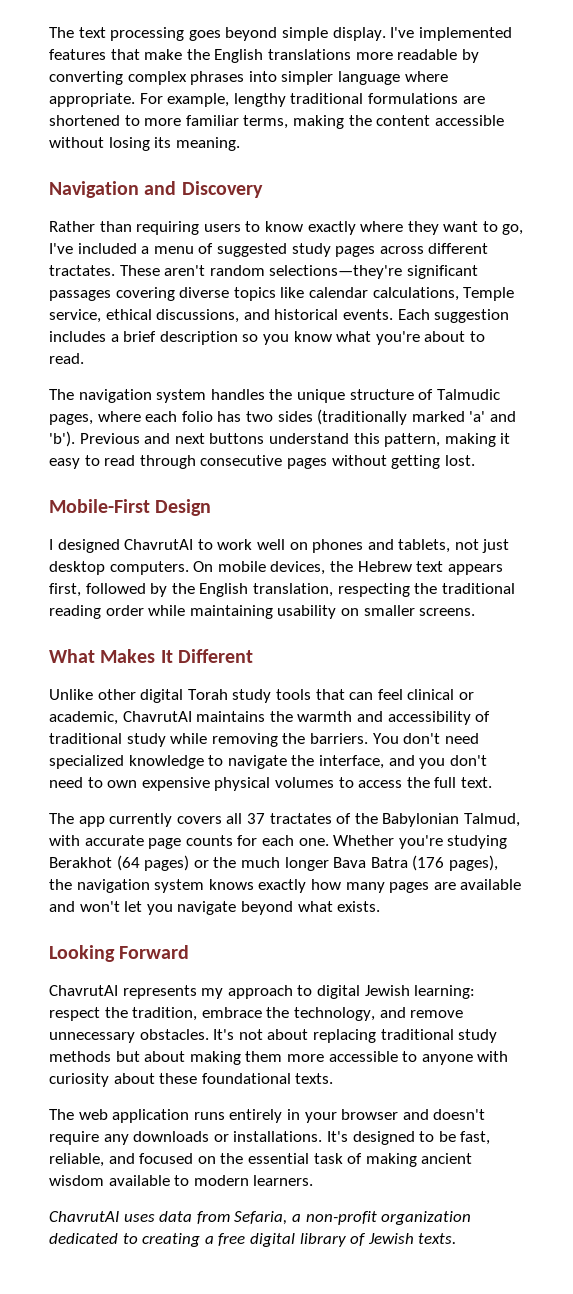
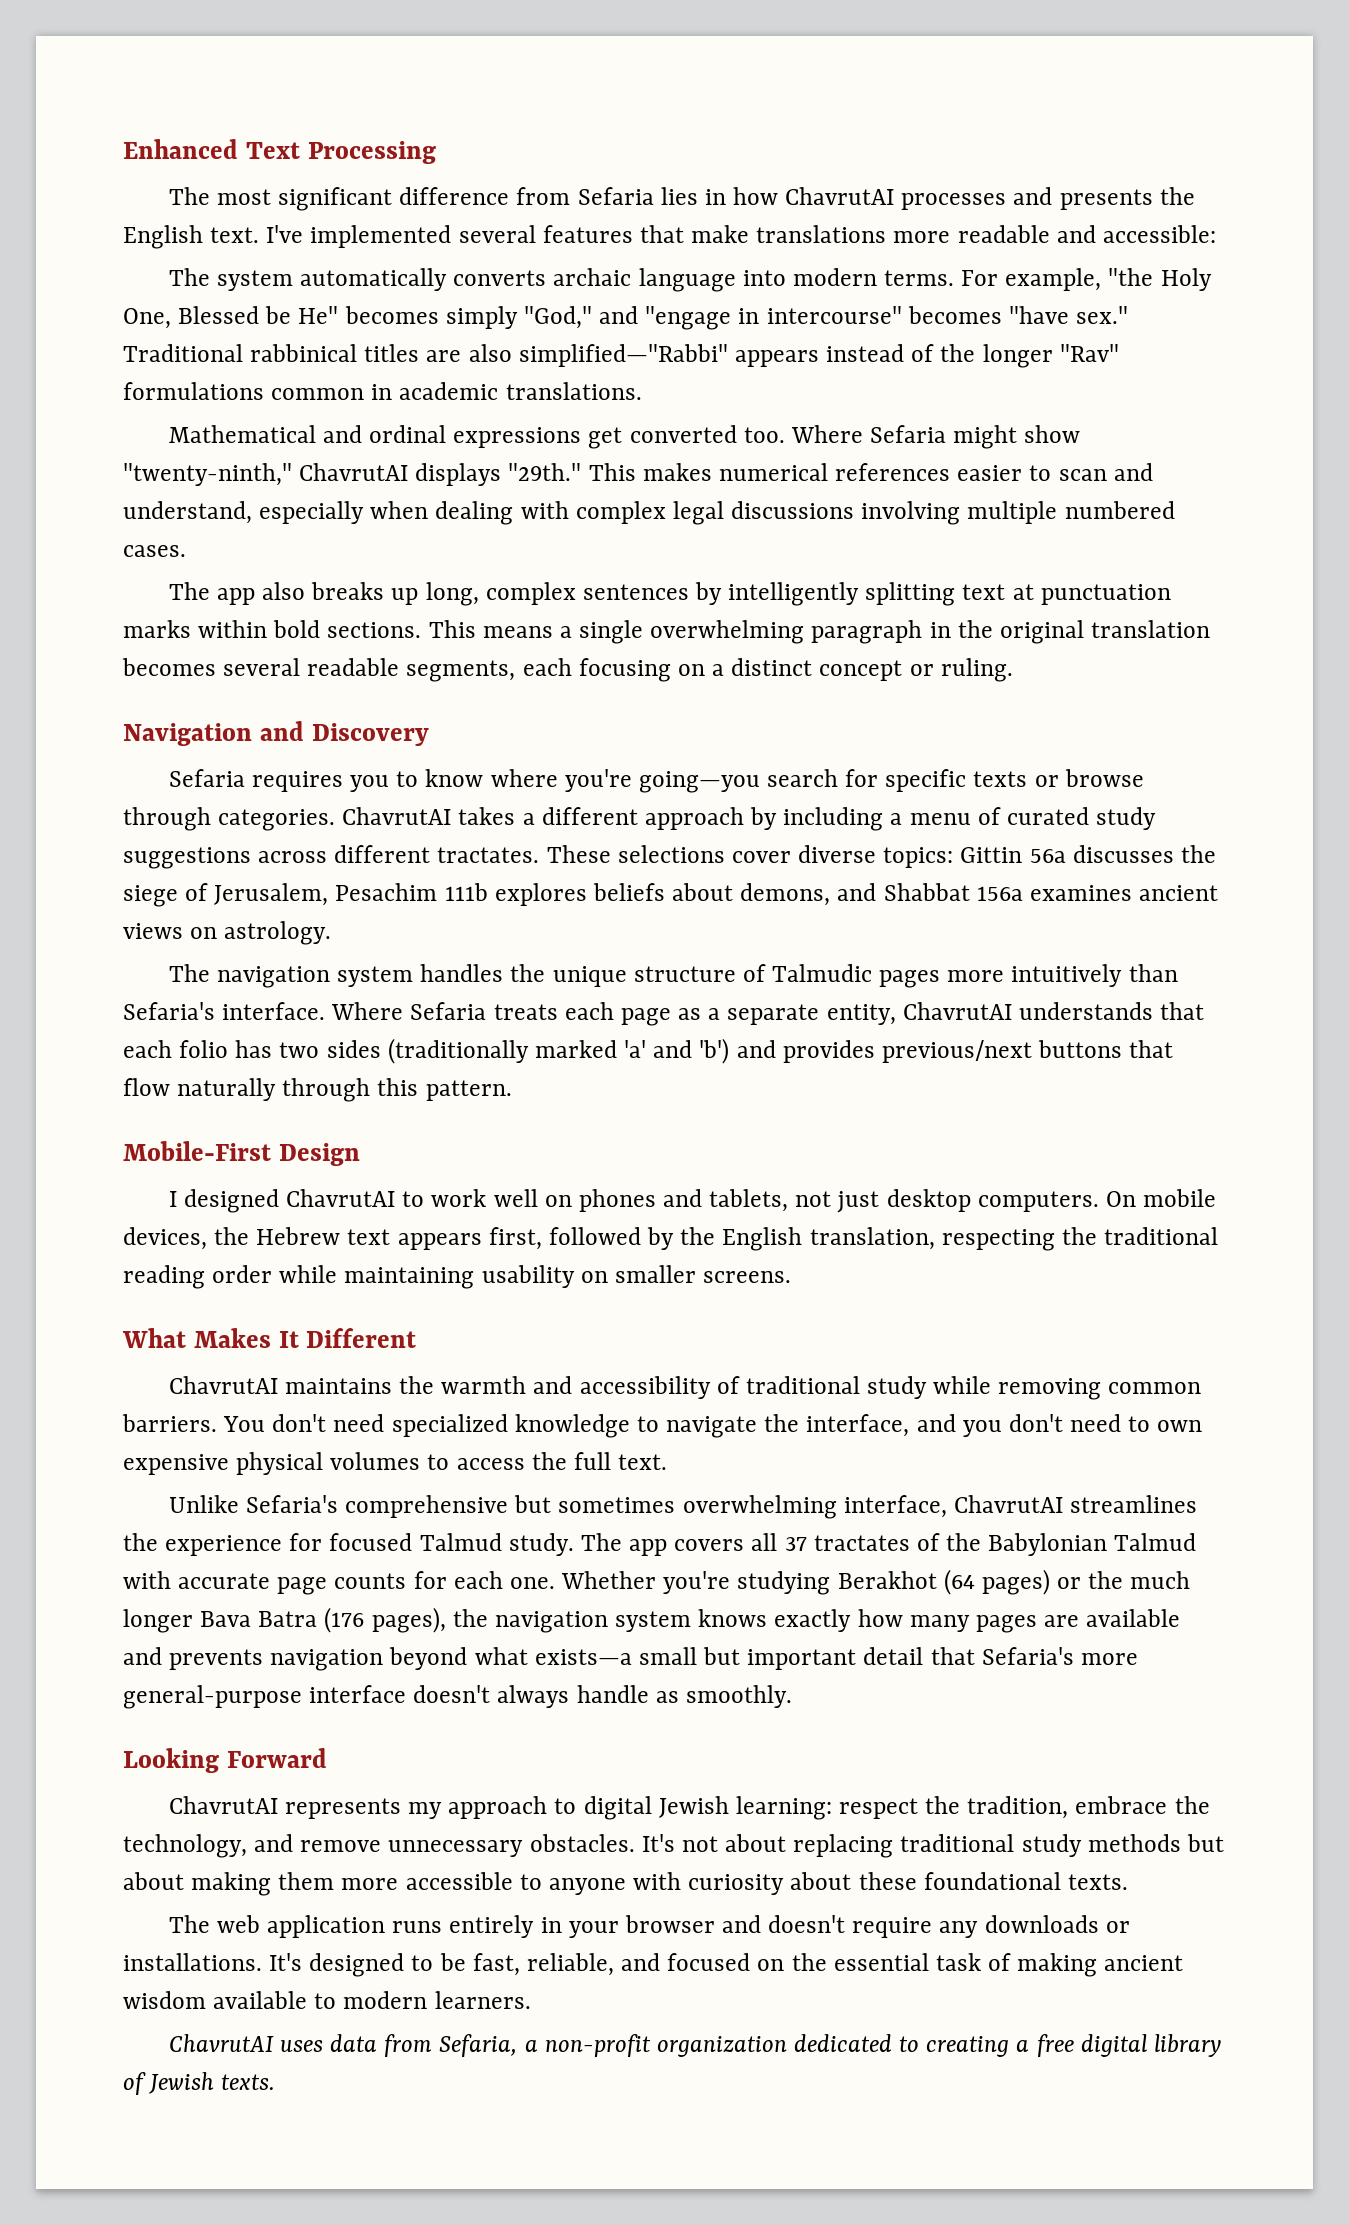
[49,27,386,41] The text processing goes beyond simple display. -> [123,139,436,164] [168,187,1195,211] [123,225,260,249] Enhanced Text Processing // The most significant difference from Sefaria lies in how ChavrutAI processes and presents the English text.
(512, 34) none -> [458,225,536,243] several
[186,49,264,63] the English -> (750, 234) none
[461,49,479,63] [49,71,448,85] [49,93,485,107] [49,115,504,129] [49,137,240,151] [49,181,263,198] [49,221,524,235] [49,243,489,257] [49,265,478,279] [49,287,515,301] [49,309,510,323] [49,331,485,345] [49,353,84,364] by converting complex phrases into simpler language where appropriate. For example, lengthy traditional formulations are shortened to more familiar terms, making the content accessible without losing its meaning. // Navigation and Discovery // Rather than requiring users to know exactly where they want to go, I've included a menu of suggested study pages across different tractates. These aren't random selections—they're significant passages covering diverse topics like calendar calculations, Temple service, ethical discussions, and historical events. Each suggestion includes a brief description so you know what you're about to read. -> [1056,225,1216,243] [168,268,1212,292] [123,306,1129,330] [123,344,1119,368] [123,382,642,400] [168,425,1081,449] [123,463,1153,486] [123,501,1175,525] [123,545,186,557] [168,582,1171,606] [123,620,1211,644] [122,658,1013,682] [123,721,429,746] [168,769,1144,793] [123,807,1157,831] [123,845,1216,869] [123,883,1219,907] [123,921,332,945] and accessible: // The system automatically converts archaic language into modern terms. For example, "the Holy One, Blessed be He" becomes simply "God," and "engage in intercourse" becomes "have sex." Traditional rabbinical titles are also simplified—"Rabbi" appears instead of the longer "Rav" formulations common in academic translations. // Mathematical and ordinal expressions get converted too. Where Sefaria might show "twenty-ninth," ChavrutAI displays "29th." This makes numerical references easier to scan and understand, especially when dealing with complex legal discussions involving multiple numbered cases. // The app also breaks up long, complex sentences by intelligently splitting text at punctuation marks within bold sections. This means a single overwhelming paragraph in the original translation becomes several readable segments, each focusing on a distinct concept or ruling. // Navigation and Discovery // Sefaria requires you to know where you're going—you search for specific texts or browse through categories. ChavrutAI takes a different approach by including a menu of curated study suggestions across different tractates. These selections cover diverse topics: Gittin 56a discusses the siege of Jerusalem, Pesachim 111b explores beliefs about demons, and Shabbat 156a examines ancient views on astrology.
[49,411,141,425] pages, where -> [879,964,1178,988] [123,1002,1205,1026] pages more intuitively than Sefaria's interface. Where Sefaria treats each page as a separate entity, ChavrutAI understands that
[49,431,511,447] [49,455,475,469] 'b'). Previous and next buttons understand this pattern, making it easy to read through consecutive pages without getting lost. -> [699,1038,1174,1064] [123,1078,512,1102] 'b') and provides previous/next buttons that flow naturally through this pattern.
[49,689,474,703] [49,711,118,725] Unlike other digital Torah study tools that can feel clinical or academic, -> (417, 1338) none
[282,733,306,744] the -> [1108,1382,1202,1394] common
[49,813,173,827] The app currently -> [168,1495,1198,1519] [123,1533,668,1556] Unlike Sefaria's comprehensive but sometimes overwhelming interface, ChavrutAI streamlines the experience for focused Talmud study. The app
[463,813,520,827] Talmud, -> [1114,1533,1197,1551] Talmud
[79,901,381,915] won't let you navigate beyond what exists. -> [169,1647,1138,1671] [123,1685,792,1709] prevents navigation beyond what exists—a small but important detail that Sefaria's more general-purpose interface doesn't always handle as smoothly.

